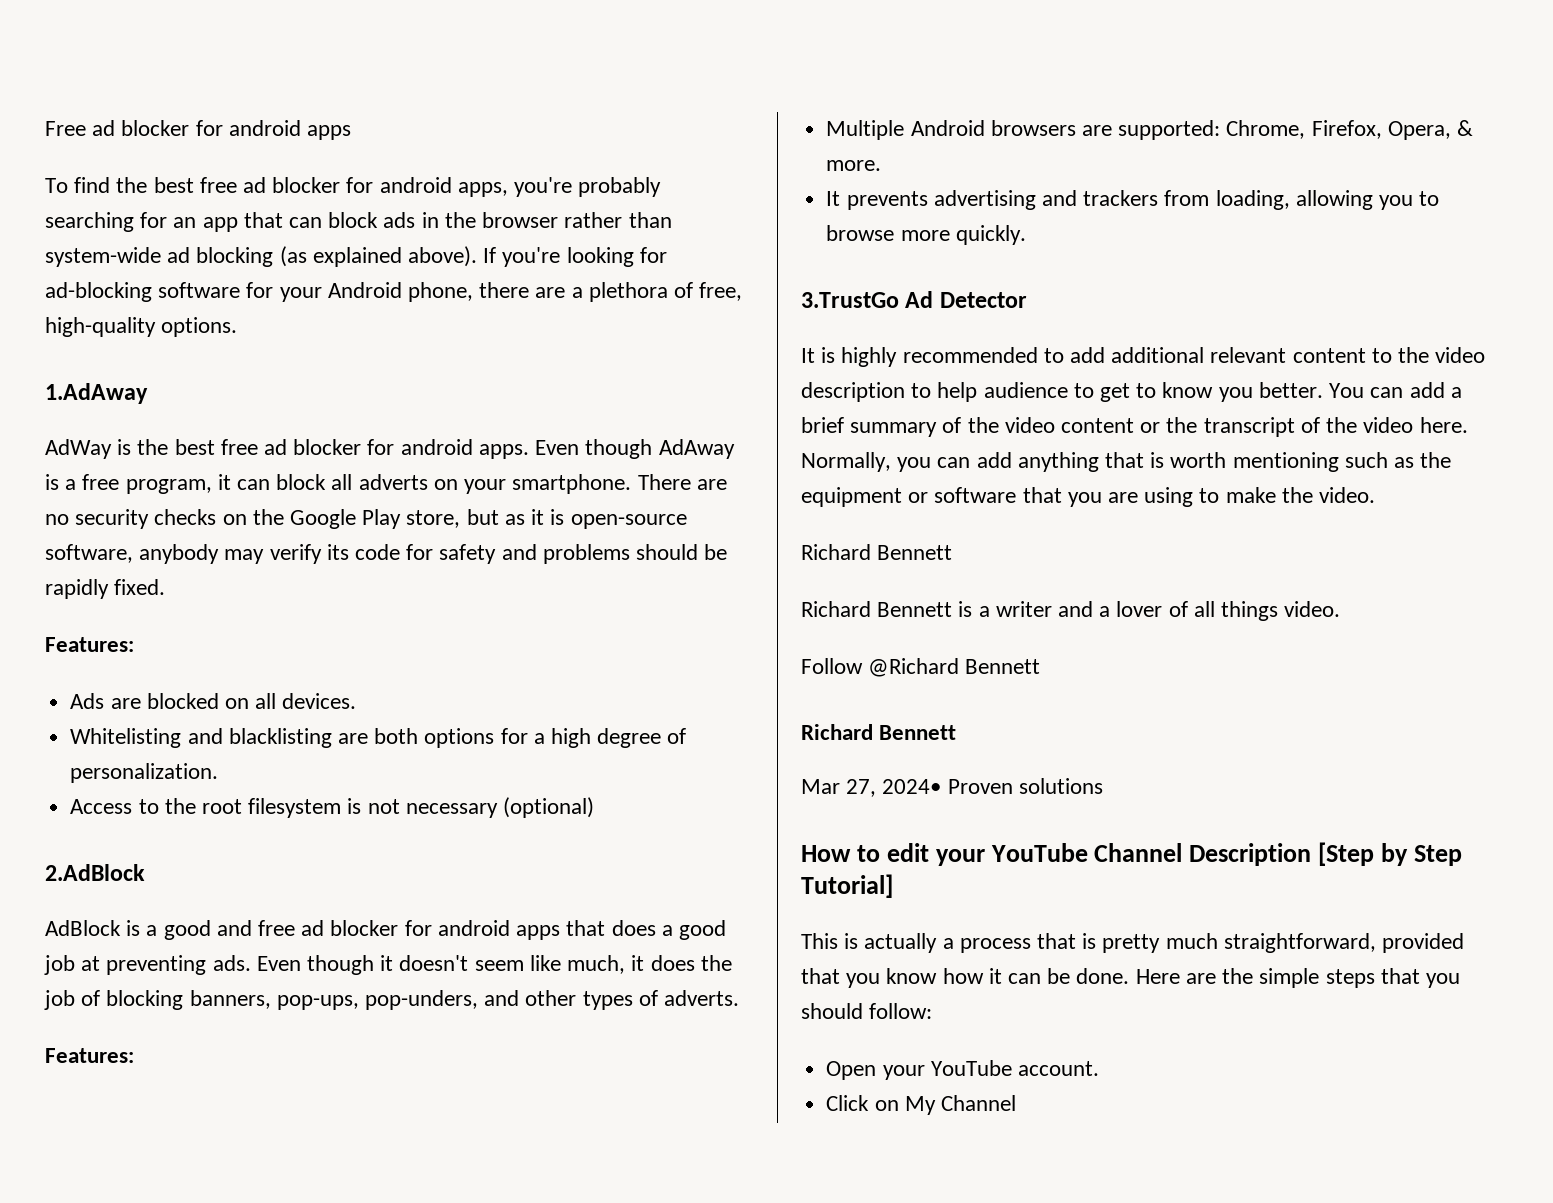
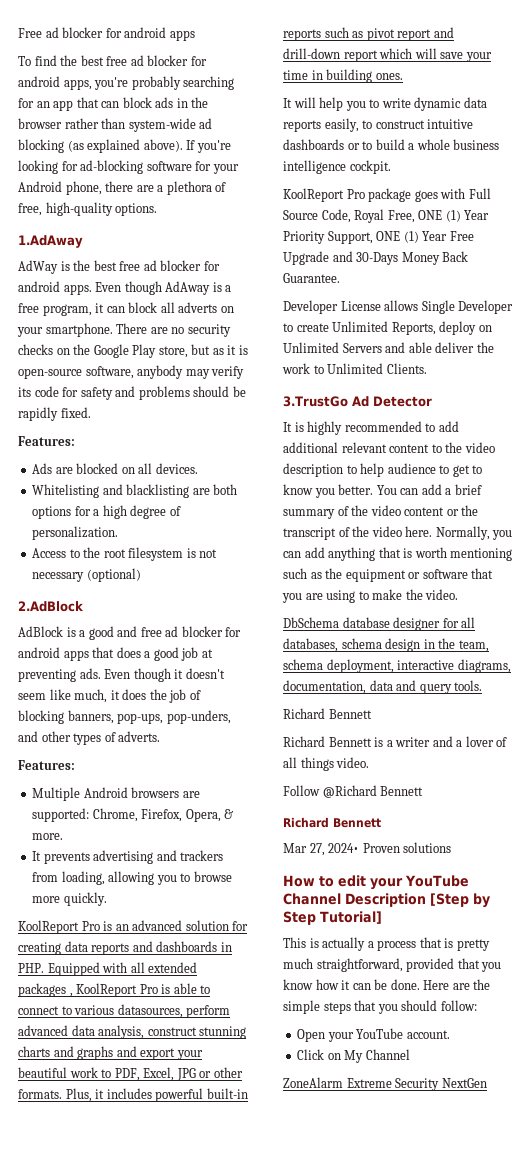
(1026, 235) none -> [18,920,249,934] [18,941,232,955] [18,962,198,976] [18,983,211,997] [18,1004,231,1018] [18,1025,247,1039] [18,1046,203,1060] [18,1067,243,1081] [18,1088,248,1102] [283,27,454,41] [283,48,492,62] [283,69,403,83] [283,97,487,111] [283,118,474,132] [283,139,500,150] [283,160,391,174] [283,188,491,202] [283,209,490,223] [283,231,474,244] [283,251,469,265] [283,273,340,283] [283,300,514,314] [283,321,492,335] [283,342,494,353] [282,363,427,374] // KoolReport Pro is an advanced solution for creating data reports and dashboards in PHP. Equipped with all extended packages , KoolReport Pro is able to connect to various datasources, perform advanced data analysis, construct stunning charts and graphs and export your beautiful work to PDF, Excel, JPG or other formats. Plus, it includes powerful built-in reports such as pivot report and drill-down report which will save your time in building ones. // It will help you to write dynamic data reports easily, to construct intuitive dashboards or to build a whole business intelligence cockpit. // KoolReport Pro package goes with Full Source Code, Royal Free, ONE (1) Year Priority Support, ONE (1) Year Free Upgrade and 30-Days Money Back Guarantee. // Developer License allows Single Developer to create Unlimited Reports, deploy on Unlimited Servers and able deliver the work to Unlimited Clients.
(1376, 495) none -> [283,617,476,631] [283,638,489,652] [283,659,511,673] [283,680,483,694] // DbSchema database designer for all databases, schema design in the team, schema deployment, interactive diagrams, documentation, data and query tools.
(1016, 1103) none -> [283,1077,487,1091] // ZoneAlarm Extreme Security NextGen

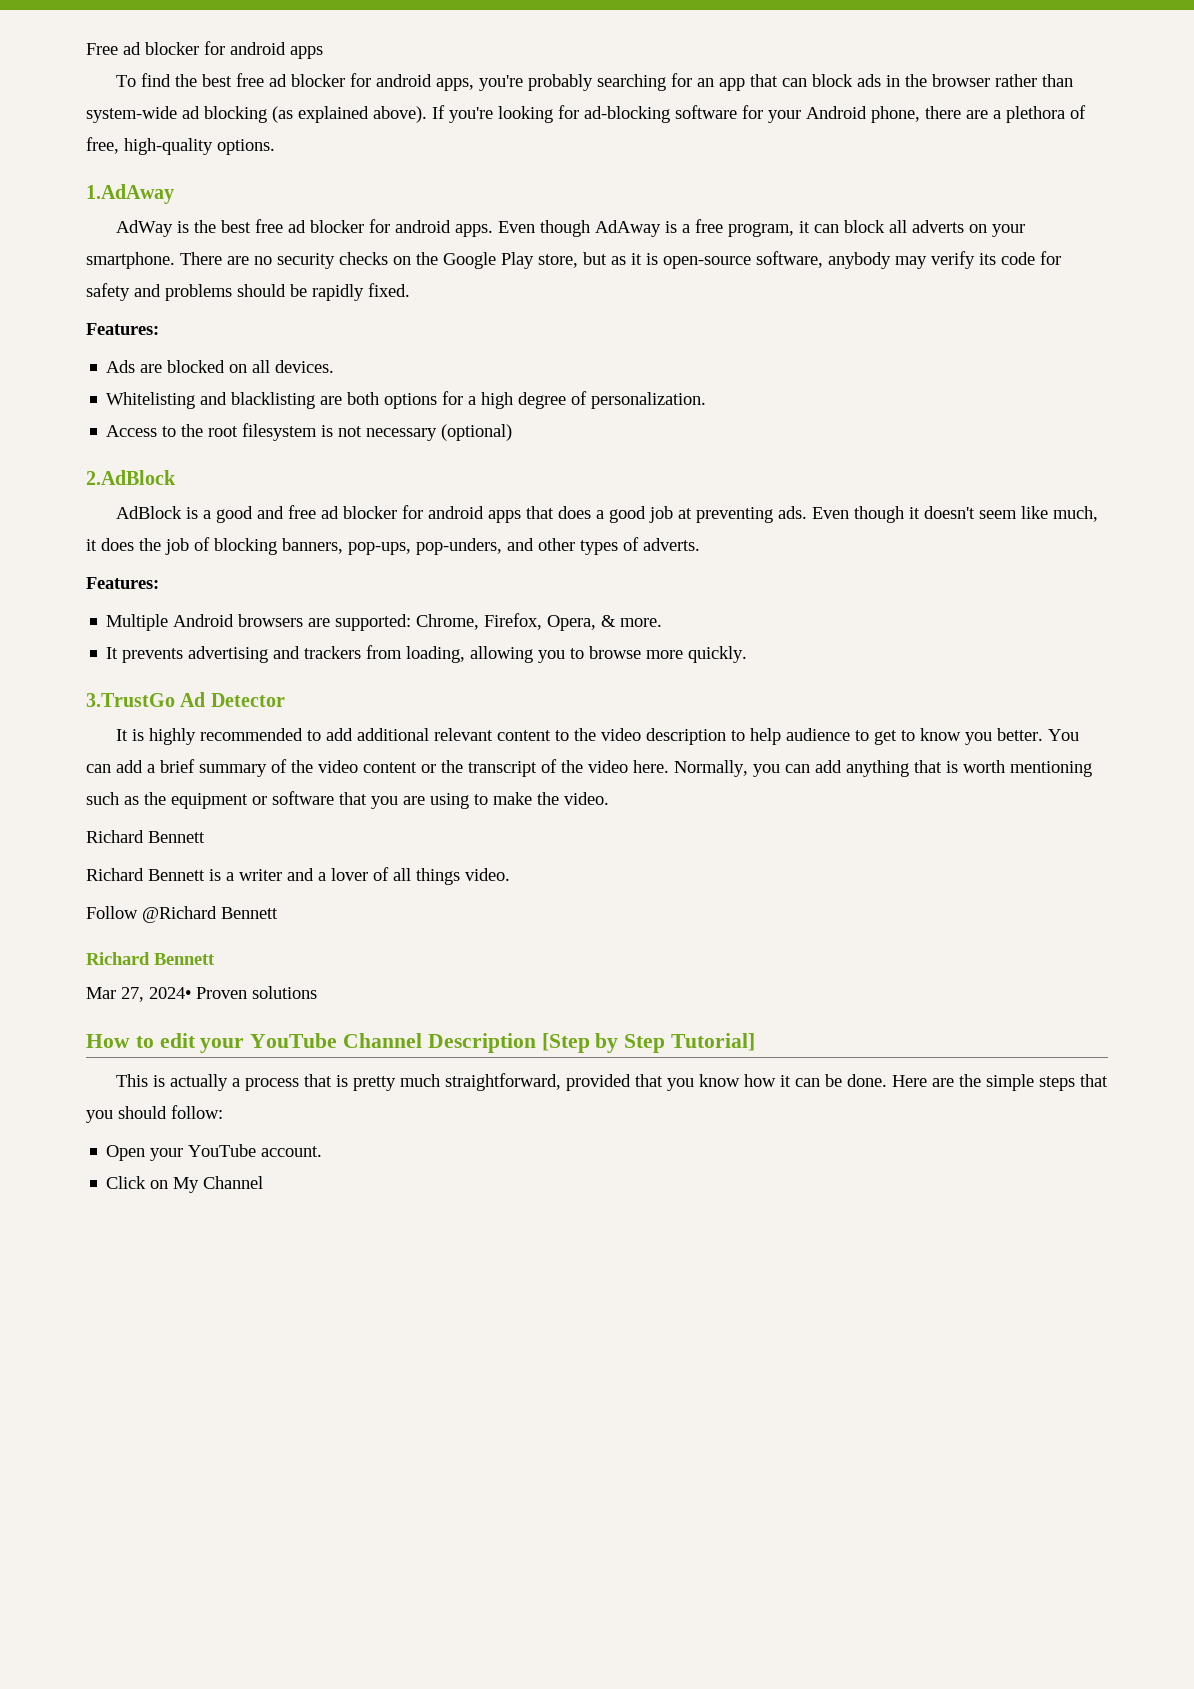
[18,920,249,934] [18,941,232,955] [18,962,198,976] [18,983,211,997] [18,1004,231,1018] [18,1025,247,1039] [18,1046,203,1060] [18,1067,243,1081] [18,1088,248,1102] [283,27,454,41] [283,48,492,62] [283,69,403,83] [283,97,487,111] [283,118,474,132] [283,139,500,150] [283,160,391,174] [283,188,491,202] [283,209,490,223] [283,231,474,244] [283,251,469,265] [283,273,340,283] [283,300,514,314] [283,321,492,335] [283,342,494,353] [282,363,427,374] // KoolReport Pro is an advanced solution for creating data reports and dashboards in PHP. Equipped with all extended packages , KoolReport Pro is able to connect to various datasources, perform advanced data analysis, construct stunning charts and graphs and export your beautiful work to PDF, Excel, JPG or other formats. Plus, it includes powerful built-in reports such as pivot report and drill-down report which will save your time in building ones. // It will help you to write dynamic data reports easily, to construct intuitive dashboards or to build a whole business intelligence cockpit. // KoolReport Pro package goes with Full Source Code, Royal Free, ONE (1) Year Priority Support, ONE (1) Year Free Upgrade and 30-Days Money Back Guarantee. // Developer License allows Single Developer to create Unlimited Reports, deploy on Unlimited Servers and able deliver the work to Unlimited Clients. -> (748, 654) none
[283,617,476,631] [283,638,489,652] [283,659,511,673] [283,680,483,694] // DbSchema database designer for all databases, schema design in the team, schema deployment, interactive diagrams, documentation, data and query tools. -> (609, 798) none
[283,1077,487,1091] // ZoneAlarm Extreme Security NextGen -> (264, 1182) none

